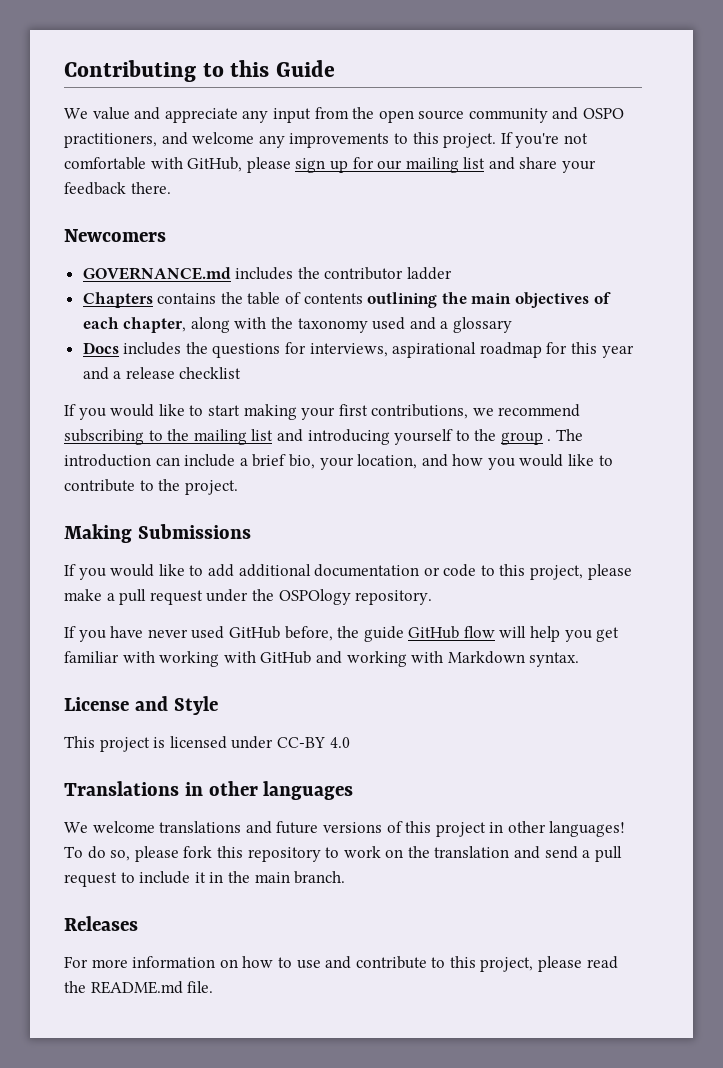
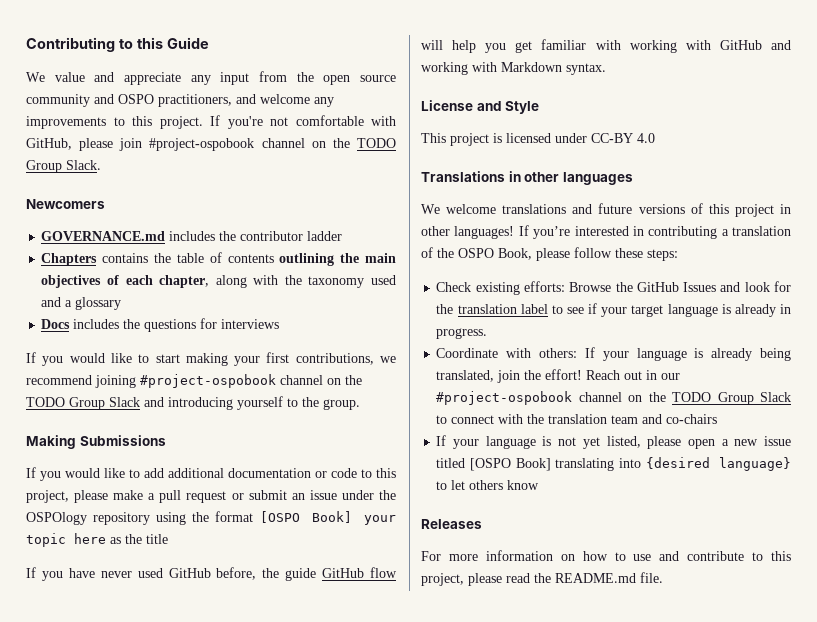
[295,157,597,173] [64,182,171,195] sign up for our mailing list and share your feedback there. -> [119,138,397,151] [26,160,101,173] join #project-ospobook channel on the TODO Group Slack.
[309,342,634,358] [82,367,242,380] interviews, aspirational roadmap for this year and a release checklist -> [221,319,280,329] interviews
[64,429,274,445] subscribing to the mailing list -> [95,374,362,388] [26,397,140,410] joining #project-ospobook channel on the TODO Group Slack
[500,429,584,445] [64,454,613,470] [64,479,238,495] group . The introduction can include a brief bio, your location, and how you would like to contribute to the project. -> [323,399,360,410] group.
[206,589,433,605] under the OSPOlogy repository. -> [231,490,396,500] [26,511,396,525] [26,533,168,547] or submit an issue under the OSPOlogy repository using the format [OSPO Book] your topic here as the title
[64,846,622,862] [64,871,346,887] To do so, please fork this repository to work on the translation and send a pull request to include it in the main branch. -> [518,225,791,239] [421,247,678,261] [436,281,791,295] [436,303,791,317] [436,328,488,339] [436,347,791,361] [436,369,681,383] [436,391,791,405] [436,414,718,424] [436,435,791,449] [436,457,791,471] [436,480,540,490] If you’re interested in contributing a translation of the OSPO Book, please follow these steps: // Check existing efforts: Browse the GitHub Issues and look for the translation label to see if your target language is already in progress. // Coordinate with others: If your language is already being translated, join the effort! Reach out in our #project-ospobook channel on the TODO Group Slack to connect with the translation team and co-chairs // If your language is not yet listed, please open a new issue titled [OSPO Book] translating into {desired language} to let others know

